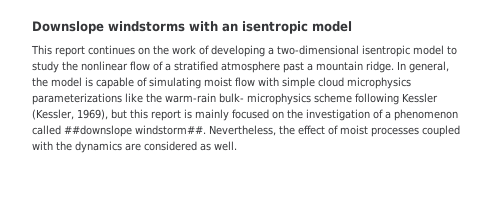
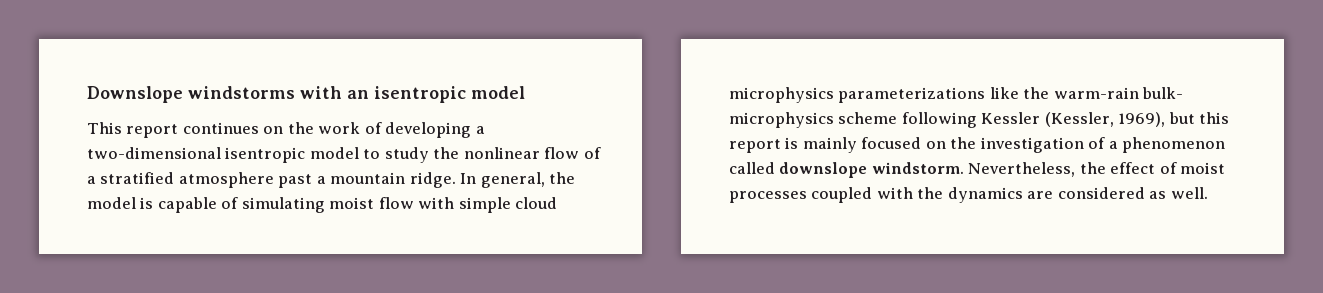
[64,125,206,137] ##downslope windstorm##. -> [779,162,964,178] downslope windstorm.

